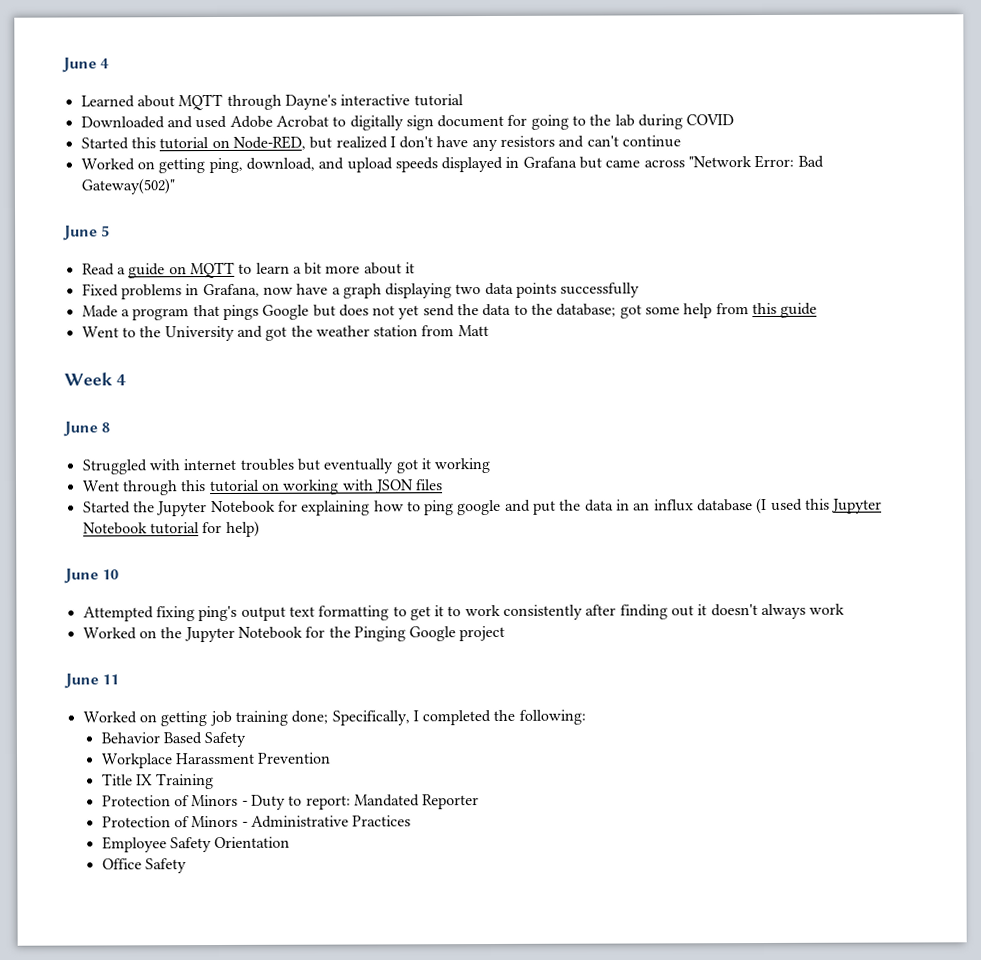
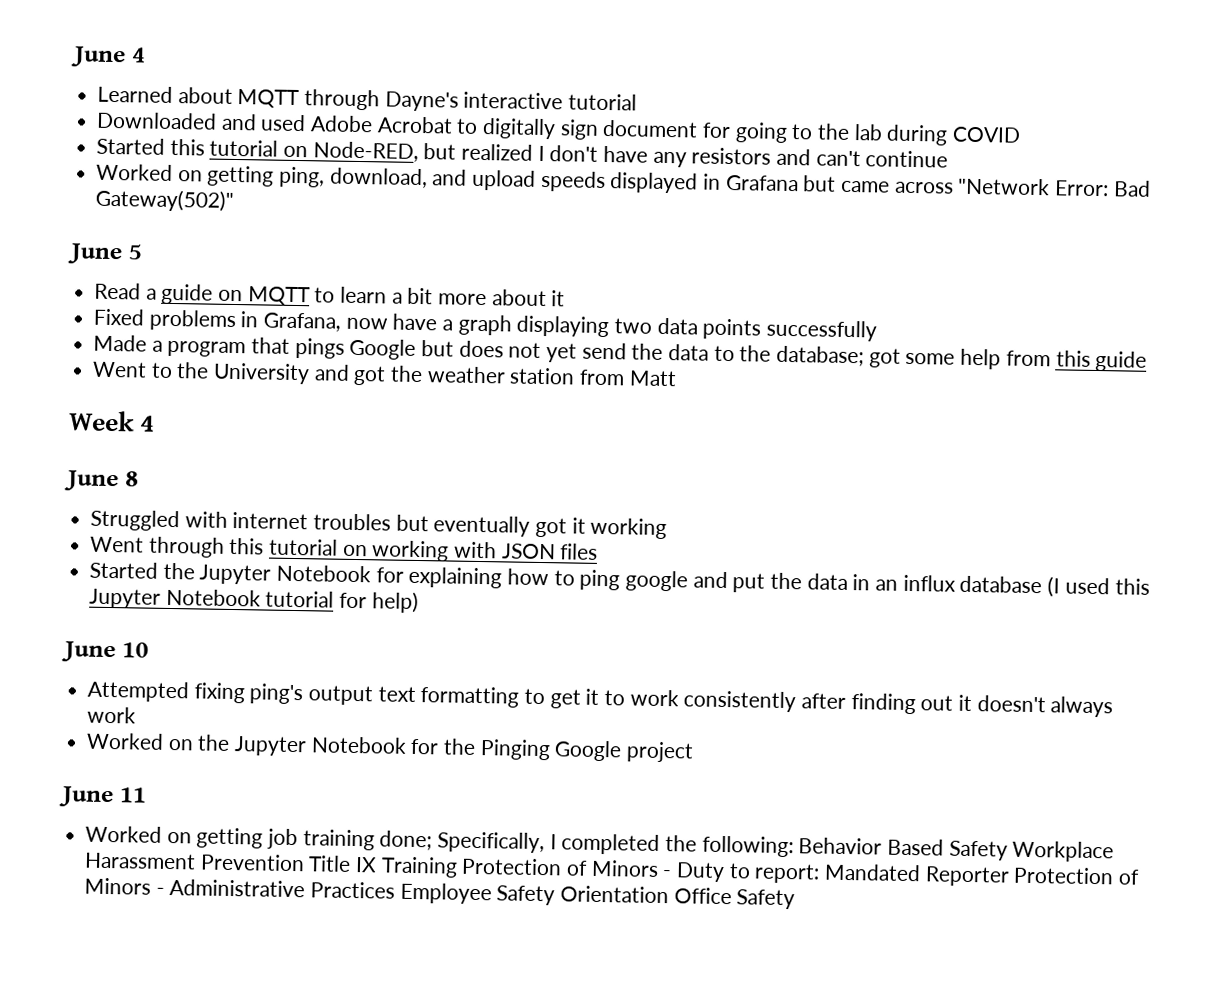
(586, 717) // -> (794, 846) none
(247, 739) // -> (1008, 850) none
(332, 758) // -> (305, 862) none
(215, 781) // -> (458, 867) none
(480, 802) // -> (1010, 876) none
(412, 821) // -> (396, 890) none
(291, 842) // -> (670, 894) none

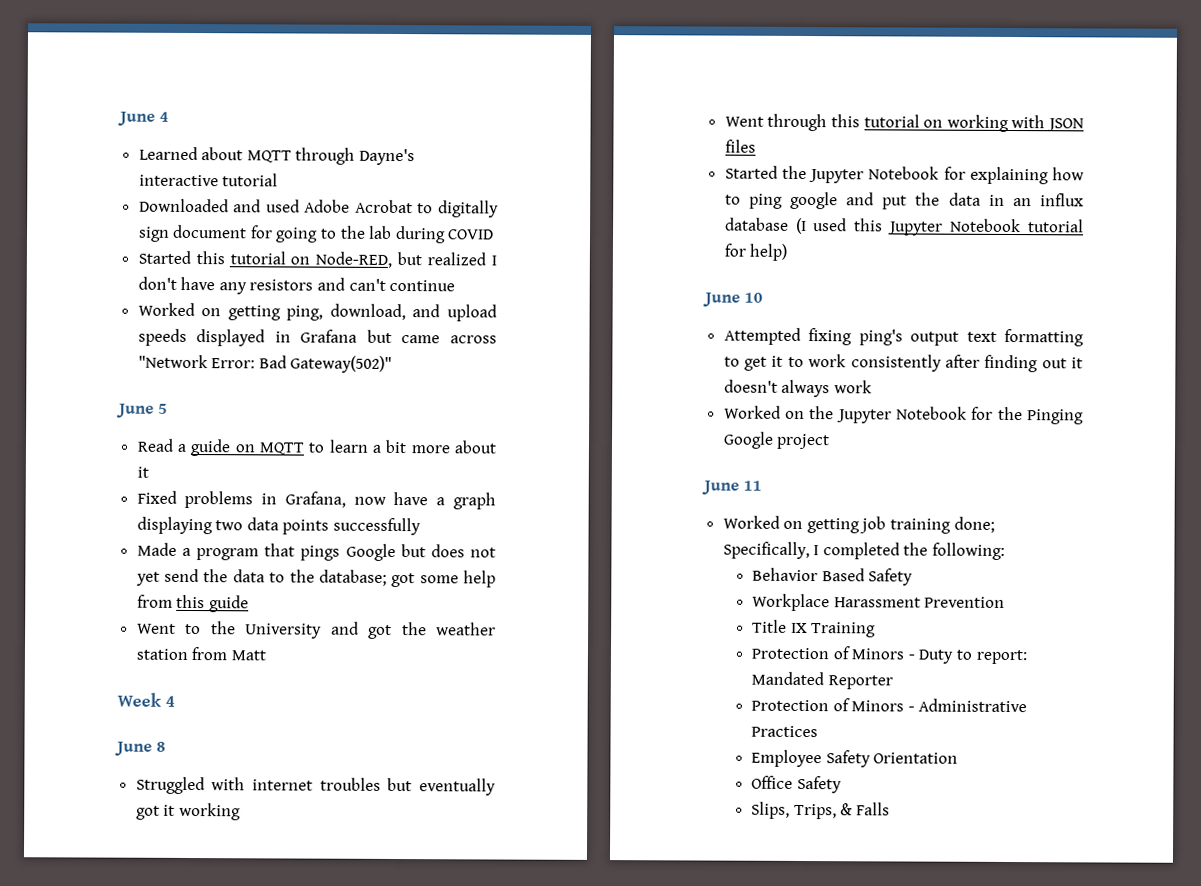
(794, 846) none -> (1006, 551) //
(1008, 850) none -> (914, 577) //
(305, 862) none -> (1006, 602) //
(458, 867) none -> (877, 630) //
(1010, 876) none -> (893, 682) //
(396, 890) none -> (819, 731) //
(670, 894) none -> (959, 758) //
(796, 899) none -> [751,801,890,820] // Slips, Trips, & Falls

